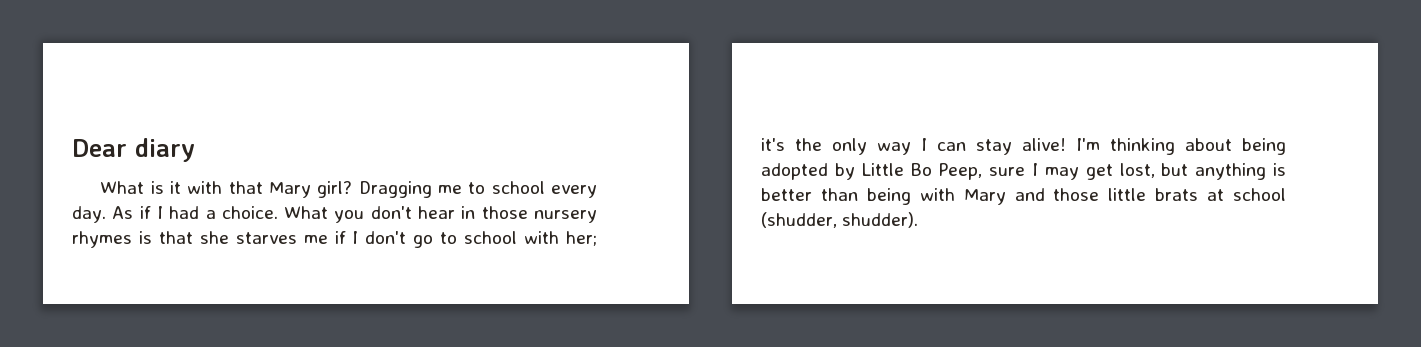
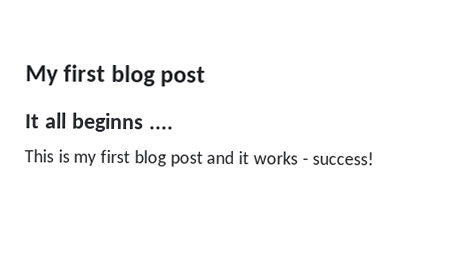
[72,138,195,162] [100,181,597,198] [72,206,598,223] [72,231,597,248] [761,138,1286,155] [761,163,1286,180] [761,188,1286,205] [761,212,919,228] Dear diary // What is it with that Mary girl? Dragging me to school every day. As if I had a choice. What you don't hear in those nursery rhymes is that she starves me if I don't go to school with her; it's the only way I can stay alive! I'm thinking about being adopted by Little Bo Peep, sure I may get lost, but anything is better than being with Mary and those little brats at school (shudder, shudder). -> [25,64,206,87] [24,112,174,133] [24,149,375,167] My first blog post // It all beginns .... // This is my first blog post and it works - success!

